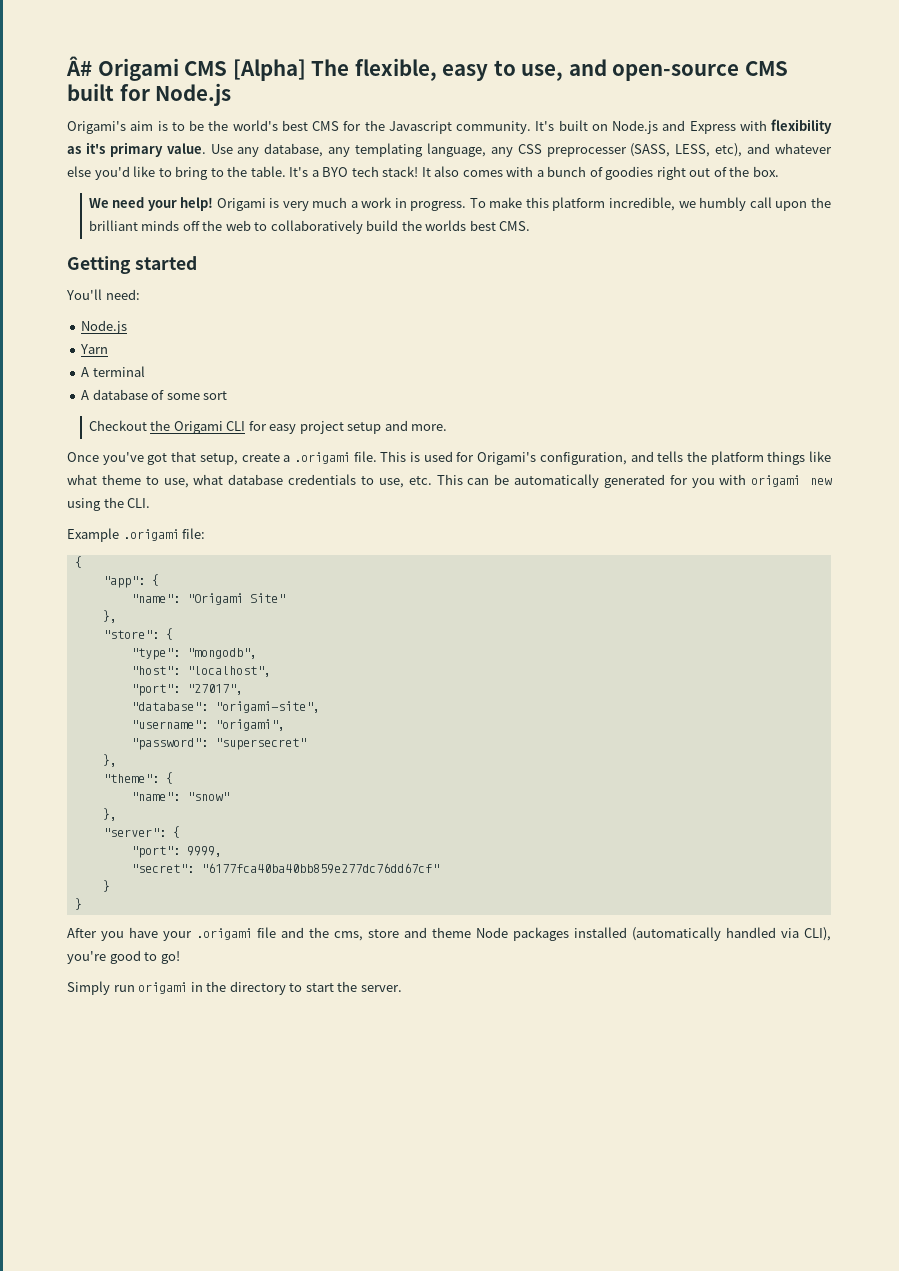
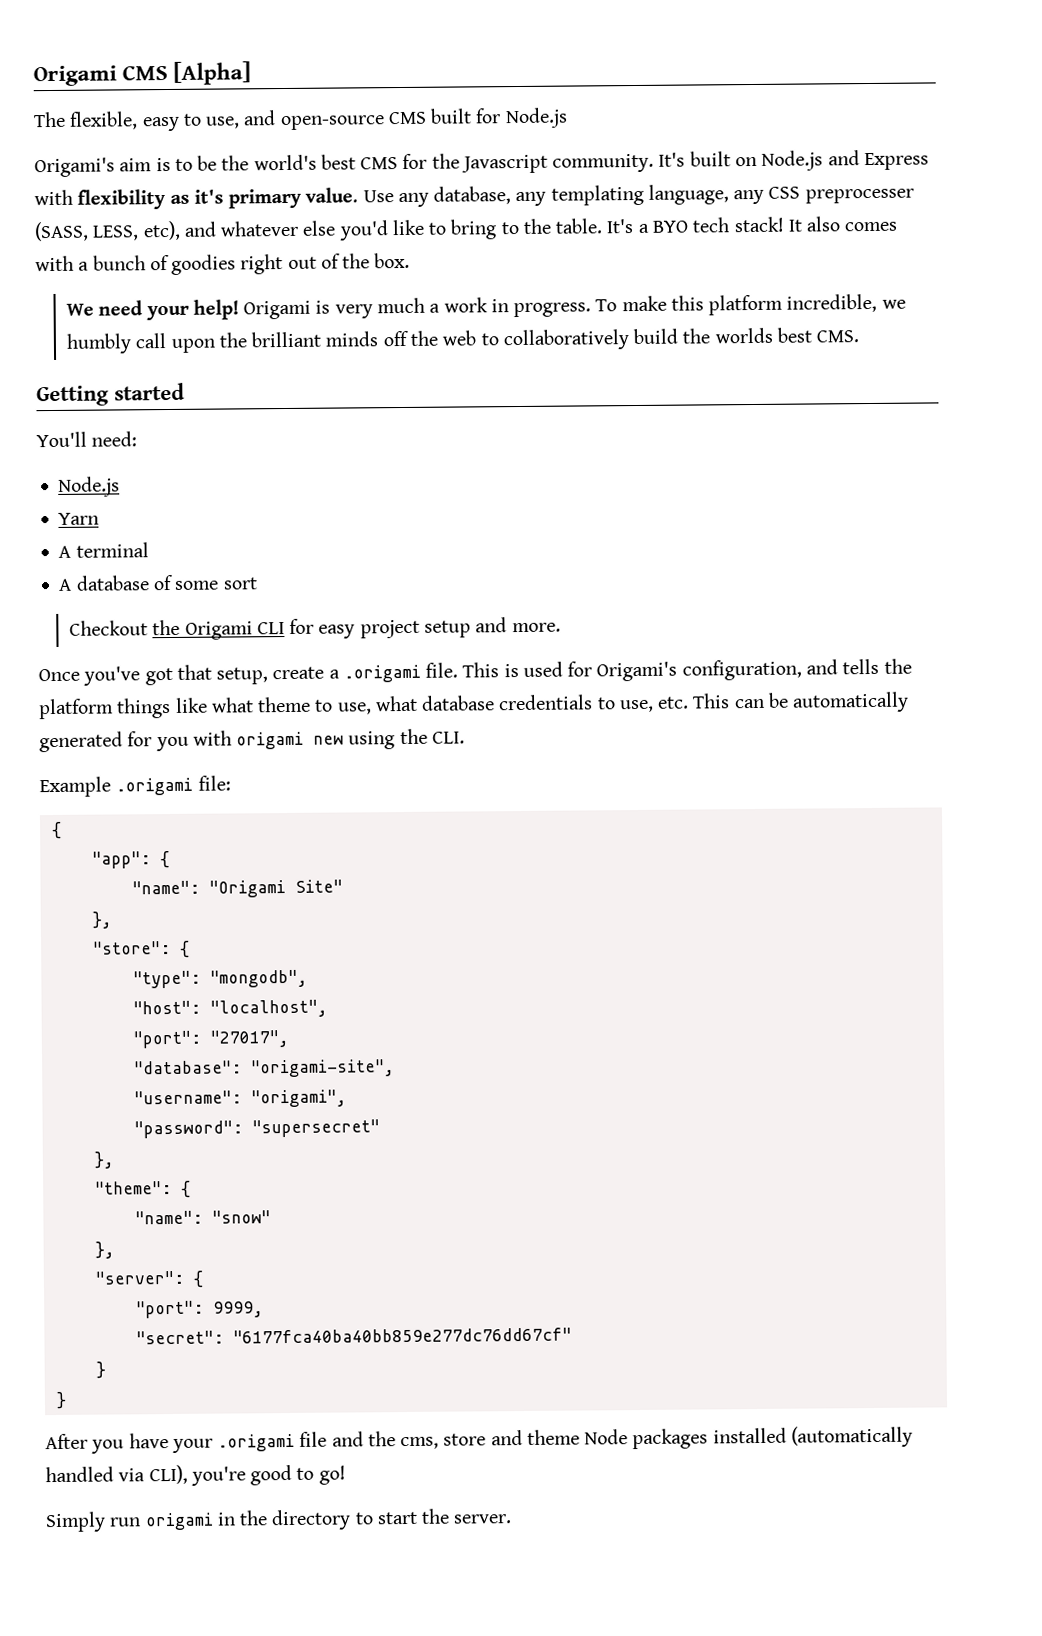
[66,56,92,76] Â# -> (33, 76) none
(306, 70) none -> (252, 73) //

